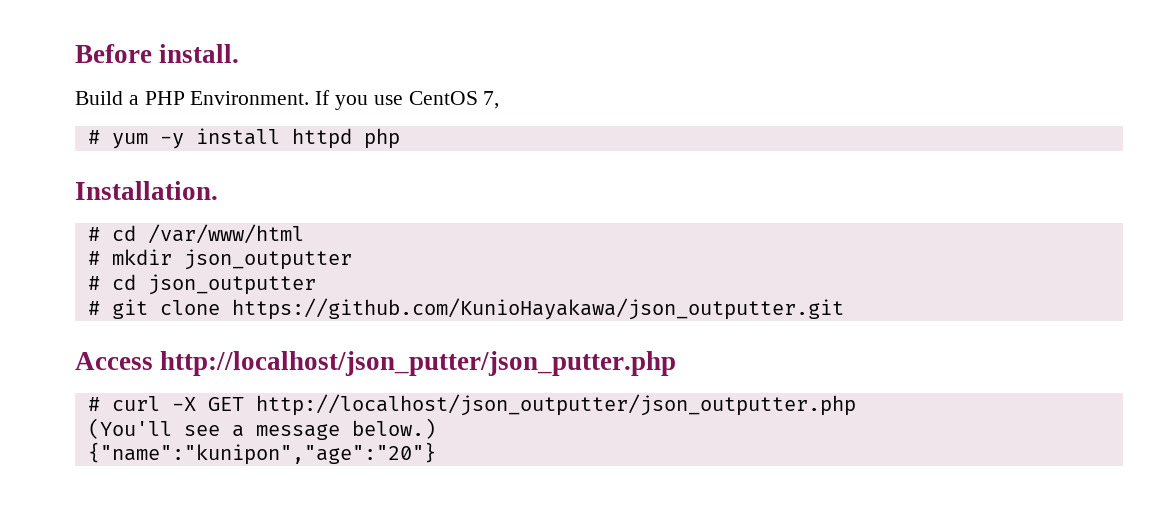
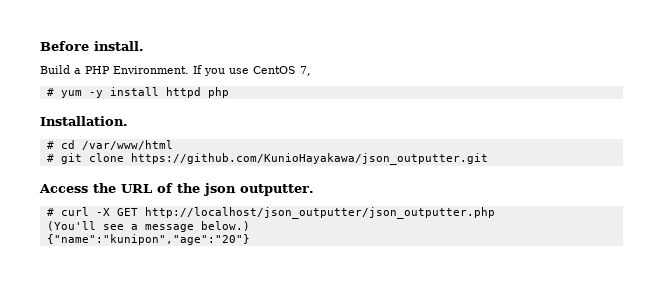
[87,249,352,270] [87,274,316,295] // # mkdir json_outputter // # cd json_outputter -> (173, 145) none
[160,351,677,376] http://localhost/json_putter/json_putter.php -> [93,183,314,196] the URL of the json outputter.

